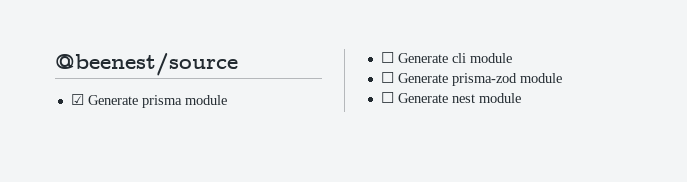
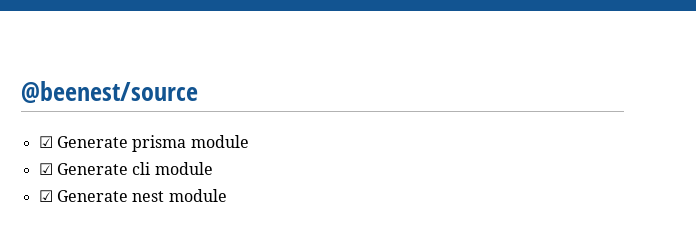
[380,52,394,63] ☐ -> [38,163,53,175] ☑
[380,72,562,86] [380,92,394,103] ☐ Generate prisma-zod module // ☐ -> [38,190,53,202] ☑

